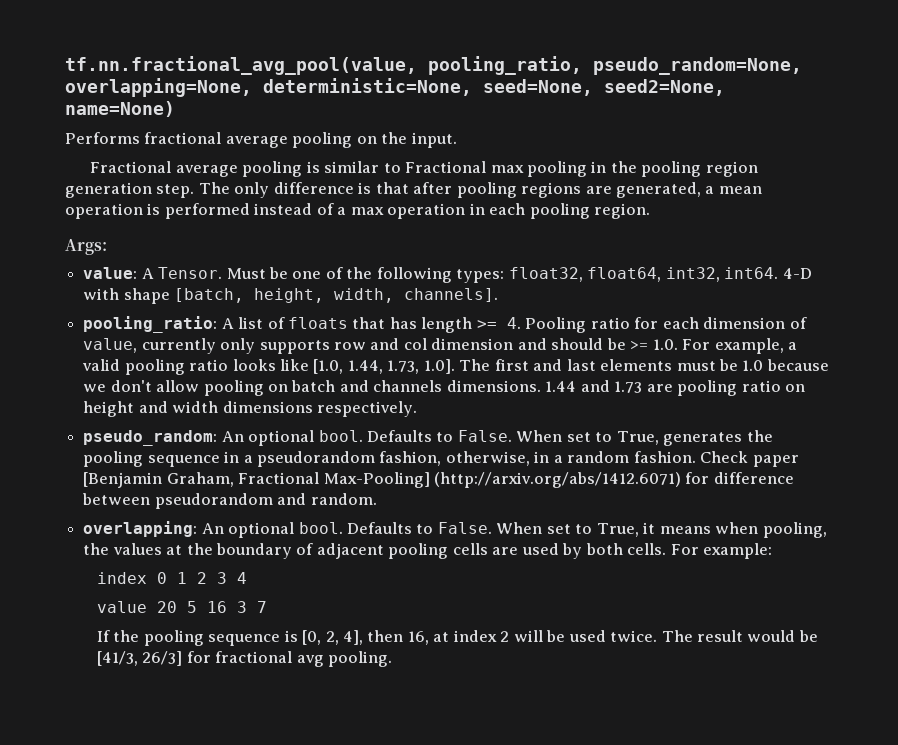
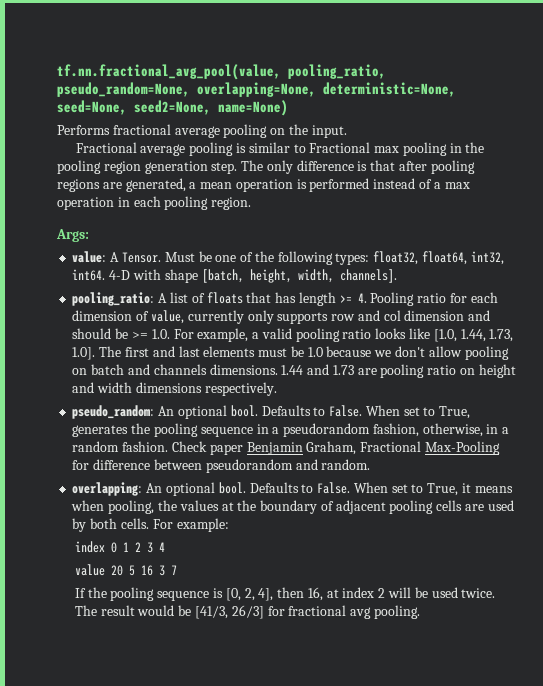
[83,472,163,488] [Benjamin -> [246,442,303,455] Benjamin
[323,472,681,488] Max-Pooling] (http://arxiv.org/abs/1412.6071) -> [424,441,500,455] Max-Pooling

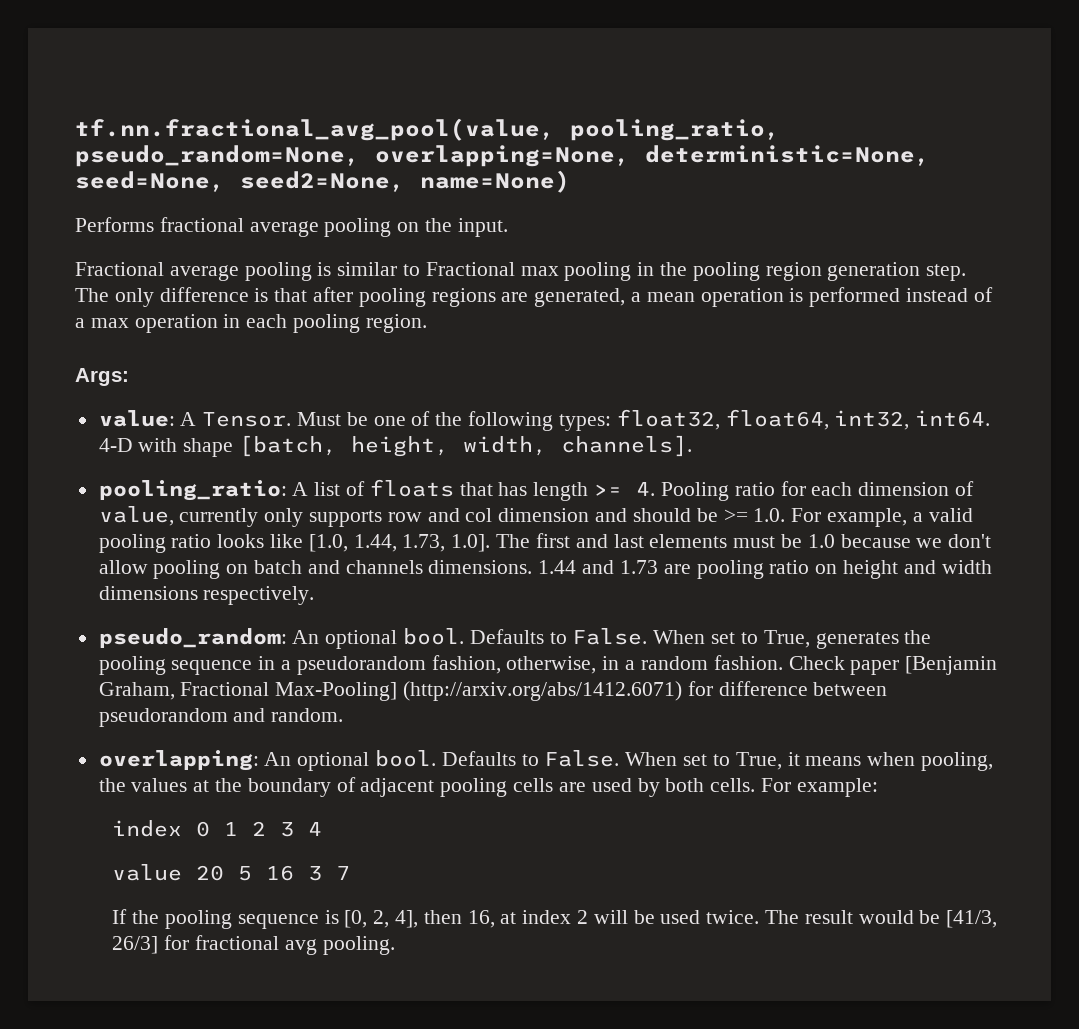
[246,442,303,455] Benjamin -> [905,656,998,675] [Benjamin
[424,441,500,455] Max-Pooling -> [275,681,683,701] Max-Pooling] (http://arxiv.org/abs/1412.6071)

